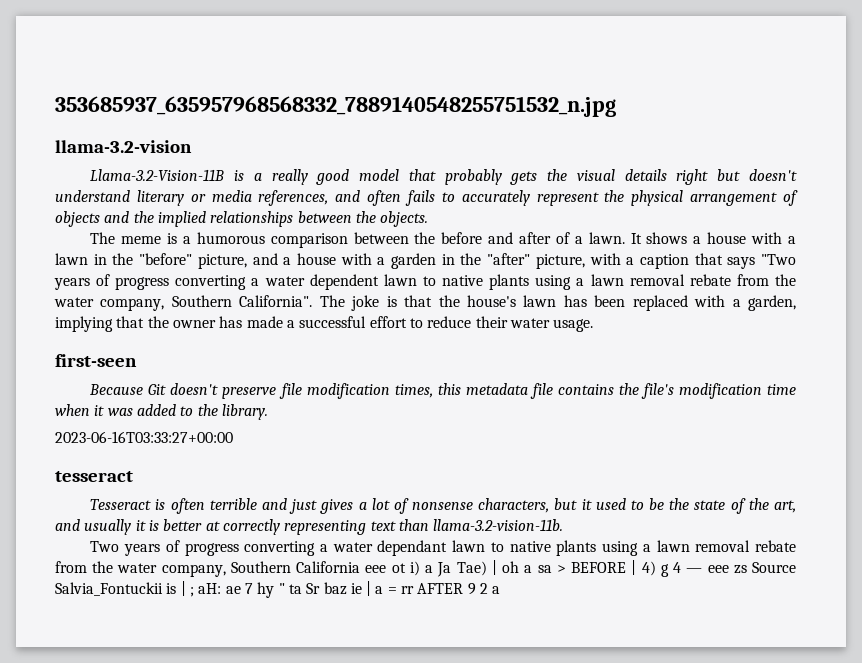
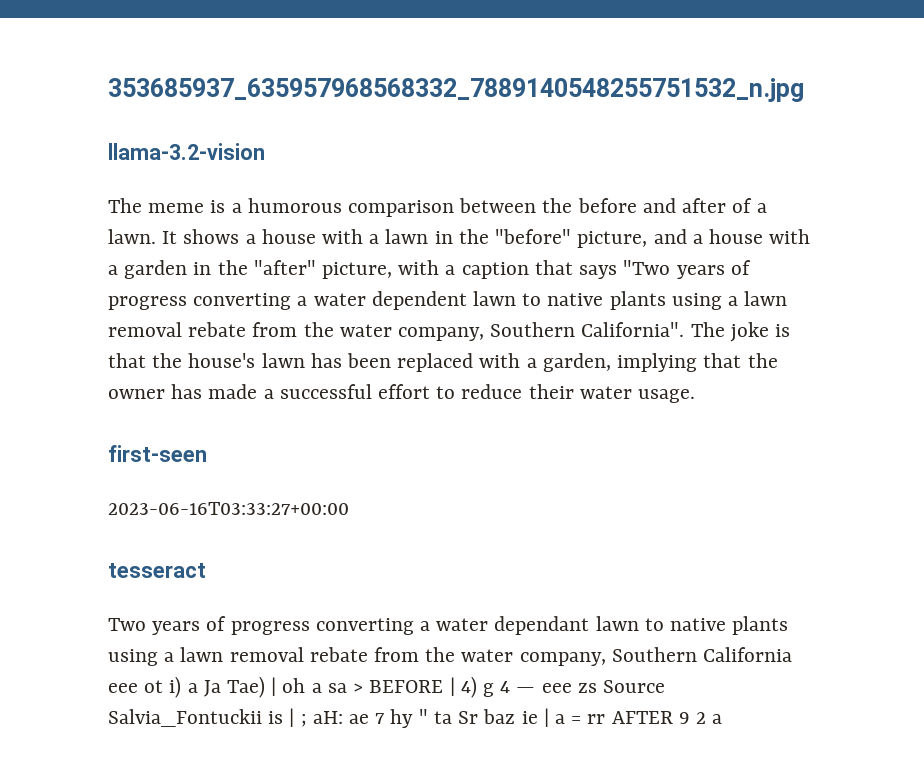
[90,169,798,185] [55,190,798,206] [55,211,429,227] // Llama-3.2-Vision-11B is a really good model that probably gets the visual details right but doesn't understand literary or media references, and often fails to accurately represent the physical arrangement of objects and the implied relationships between the objects. -> (265, 151) none
[89,383,796,399] [55,404,268,420] [55,431,233,443] [55,471,133,482] [90,498,797,514] [55,519,564,535] Because Git doesn't preserve file modification times, this metadata file contains the file's modification time when it was added to the library. // 2023-06-16T03:33:27+00:00 // tesseract // Tesseract is often terrible and just gives a lot of nonsense characters, but it used to be the state of the art, and usually it is better at correctly representing text than llama-3.2-vision-11b. -> [108,502,349,515] [108,563,206,578] 2023-06-16T03:33:27+00:00 // tesseract

